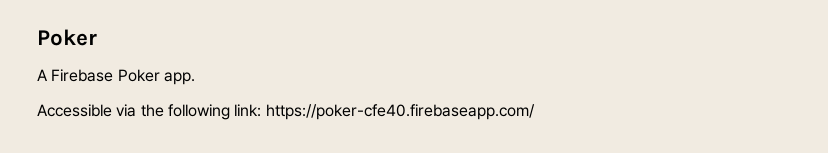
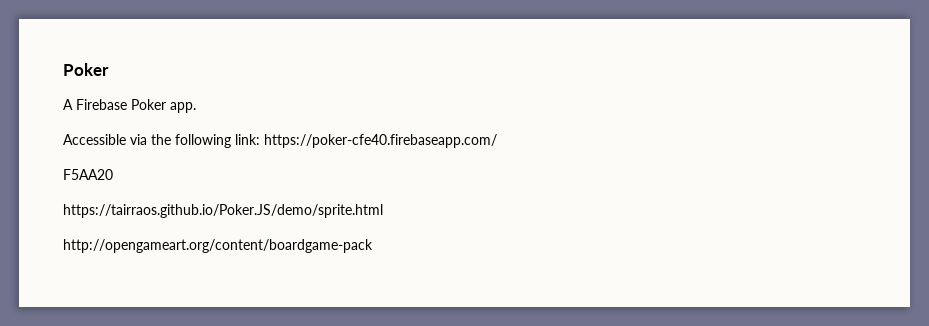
(535, 112) none -> [63,169,113,180] [63,204,383,218] [63,239,373,253] // F5AA20 // https://tairraos.github.io/Poker.JS/demo/sprite.html // http://opengameart.org/content/boardgame-pack

